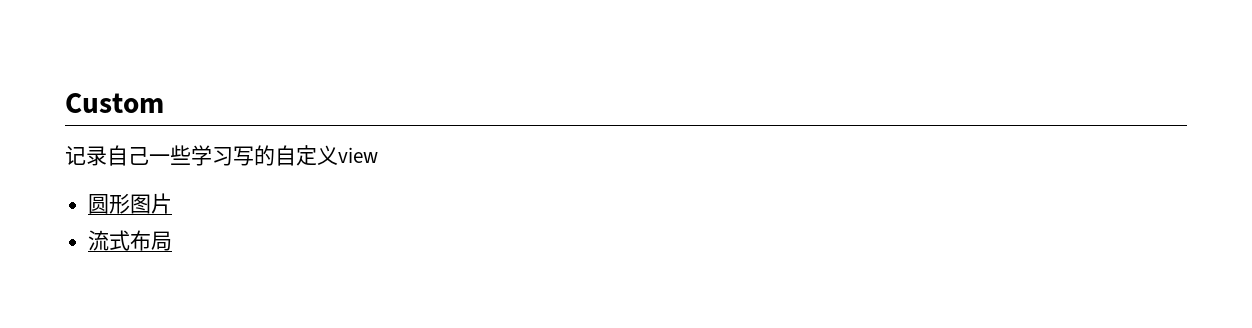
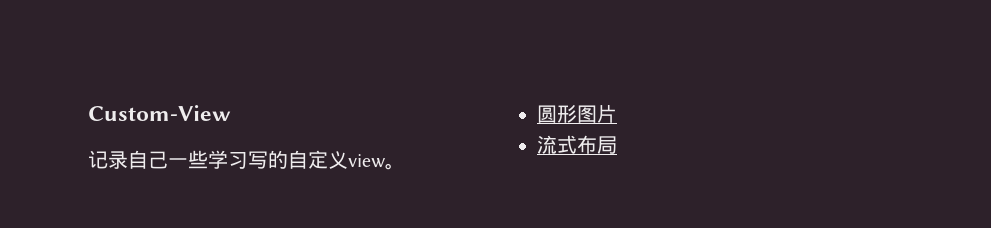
[65,93,164,113] Custom -> [88,105,231,121] Custom-View
(378, 155) none -> [385,163,405,170] 。

